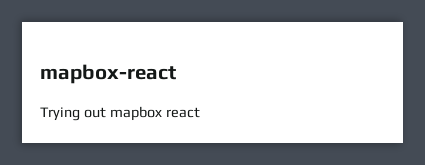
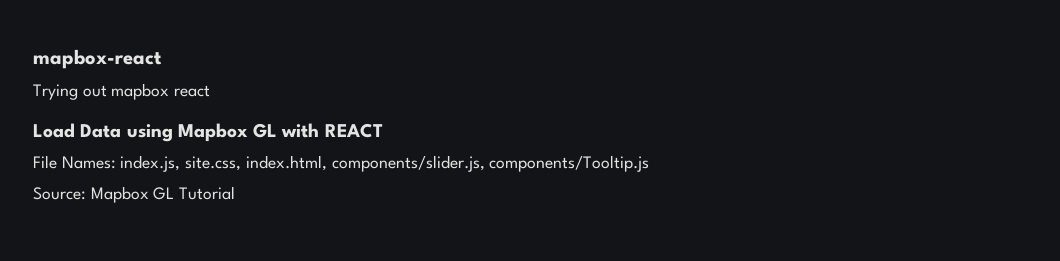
(200, 112) none -> [33,123,383,142] [33,155,650,172] [33,186,236,203] // Load Data using Mapbox GL with REACT // File Names: index.js, site.css, index.html, components/slider.js, components/Tooltip.js // Source: Mapbox GL Tutorial

